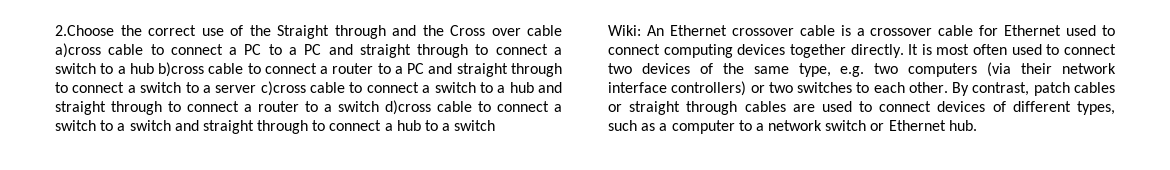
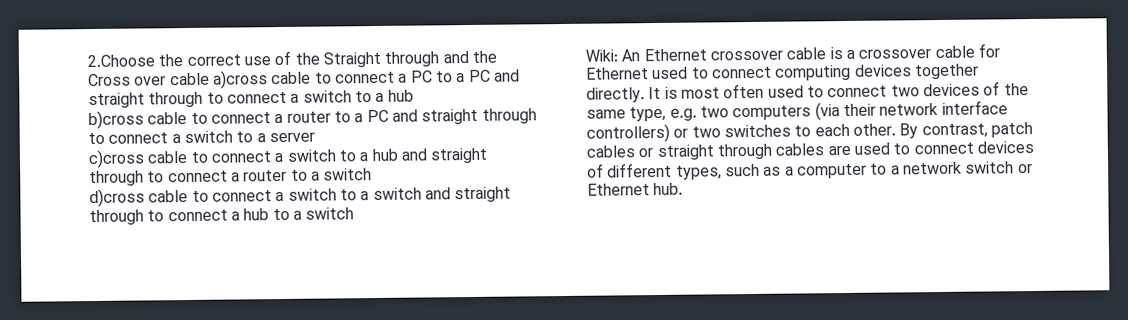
(154, 68) none -> (414, 95) //
(257, 89) none -> (315, 137) //
(379, 106) none -> (373, 174) //

